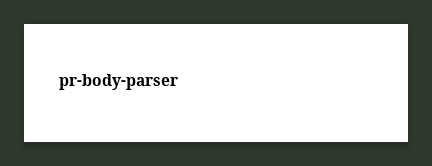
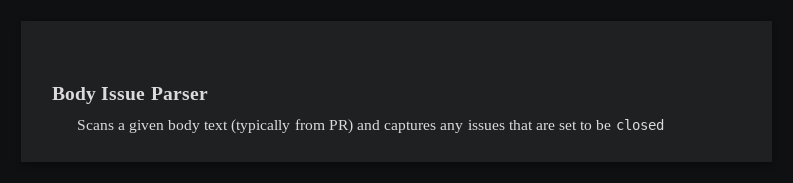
[59,74,178,90] pr-body-parser -> [52,87,208,104] [76,119,664,134] Body Issue Parser // Scans a given body text (typically from PR) and captures any issues that are set to be closed

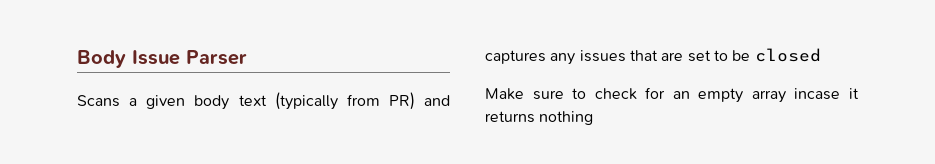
(664, 124) none -> [485,87,859,103] [485,111,594,125] // Make sure to check for an empty array incase it returns nothing

